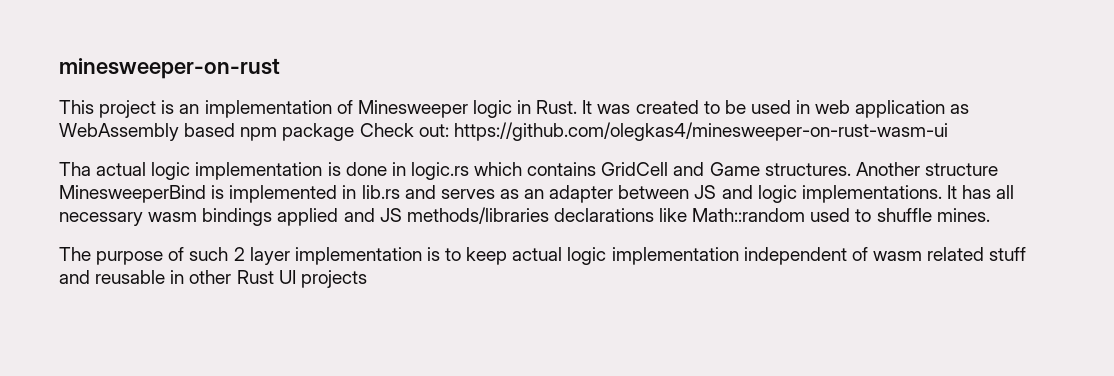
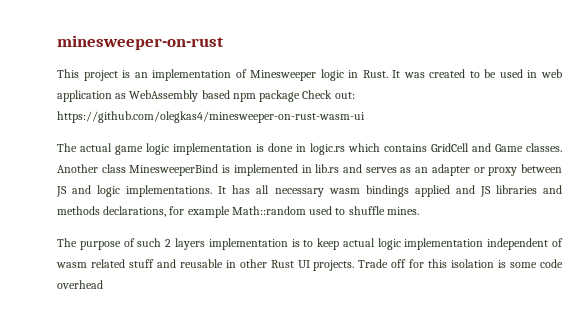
[59,162,147,176] Tha actual -> [57,143,143,155] The actual game
[764,162,998,176] structures. Another structure -> [526,143,562,152] [57,164,126,173] classes. Another class
(614, 194) none -> [473,167,518,176] or proxy
[406,207,688,224] methods/libraries declarations like -> [495,185,562,194] [57,206,230,218] libraries and methods declarations, for example
[249,247,290,265] layer -> [174,238,205,250] layers
[300,270,367,288] projects -> [313,259,563,271] [57,280,103,289] projects. Trade off for this isolation is some code overhead

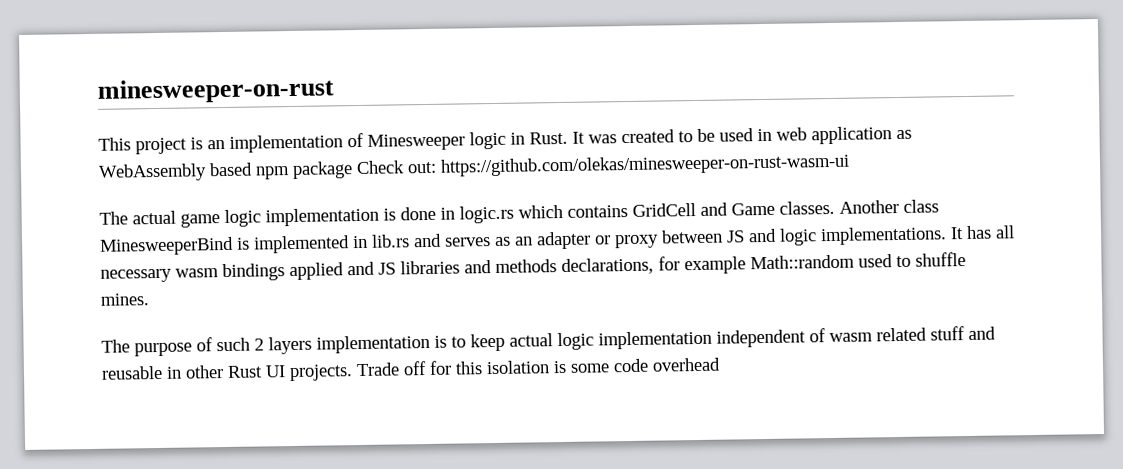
[57,111,365,123] https://github.com/olegkas4/minesweeper-on-rust-wasm-ui -> [440,153,850,177] https://github.com/olekas/minesweeper-on-rust-wasm-ui

